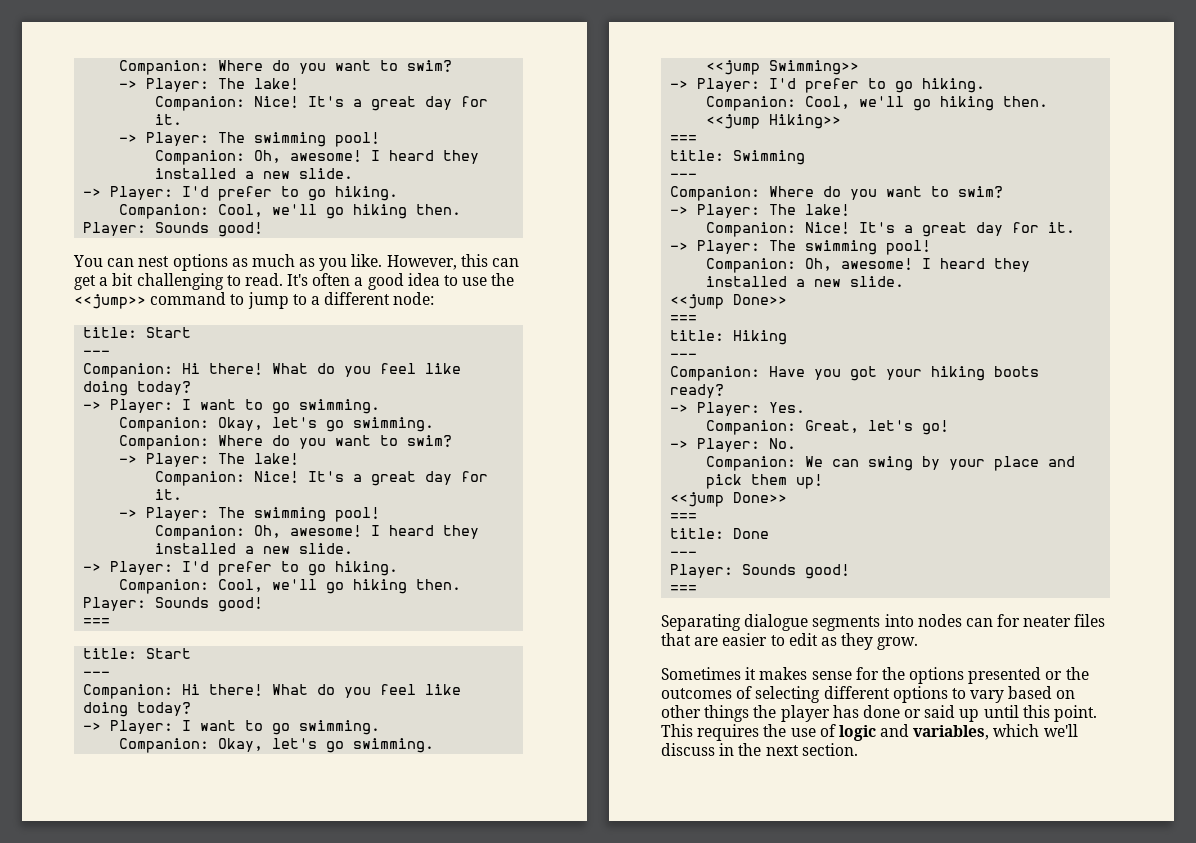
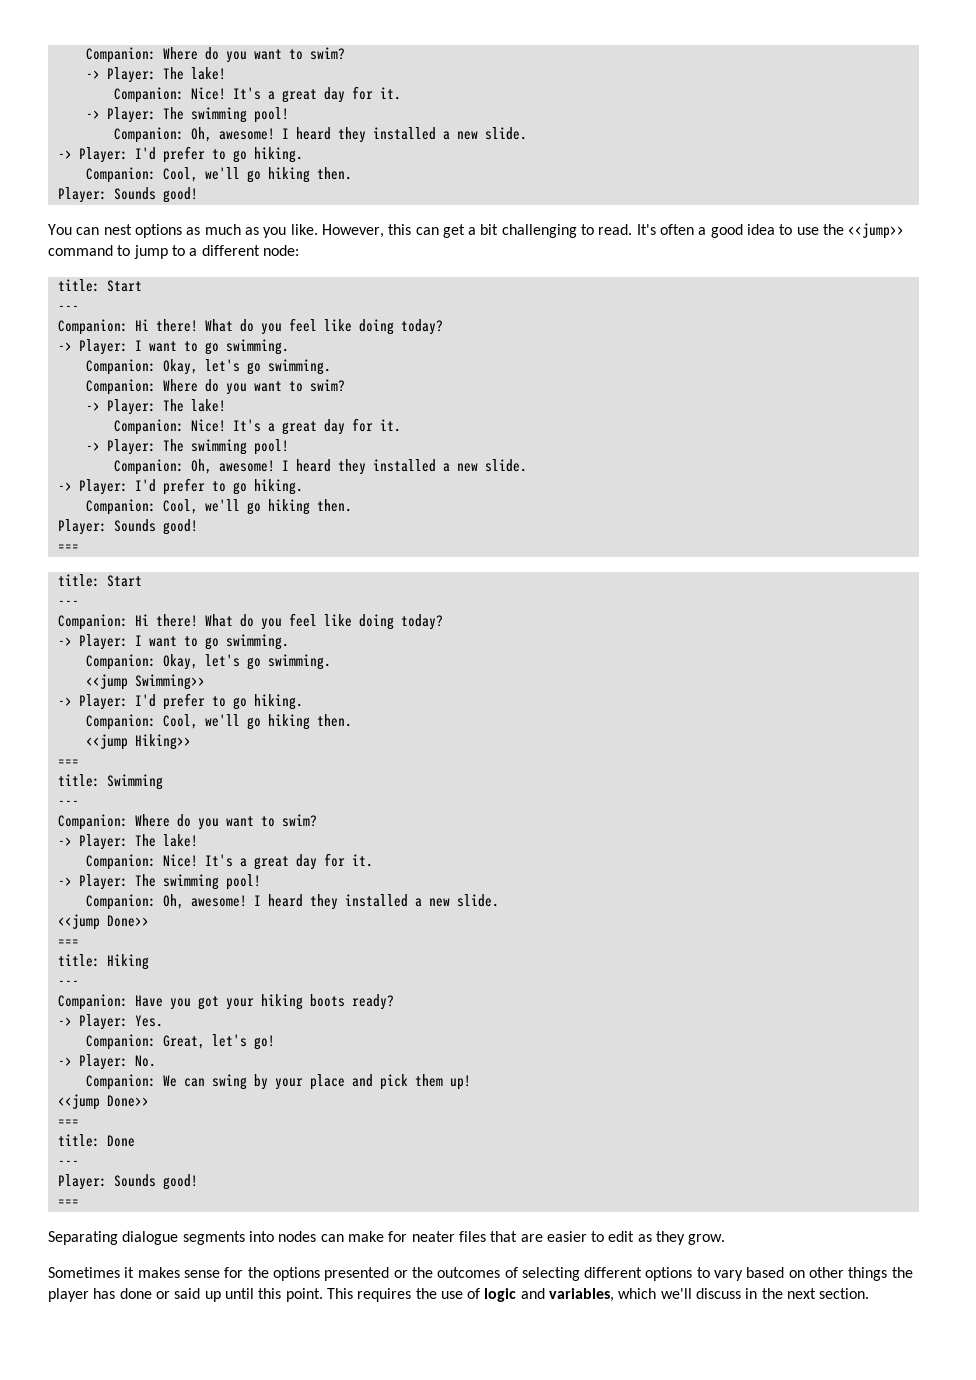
(993, 622) none -> [347,1231,384,1242] make

